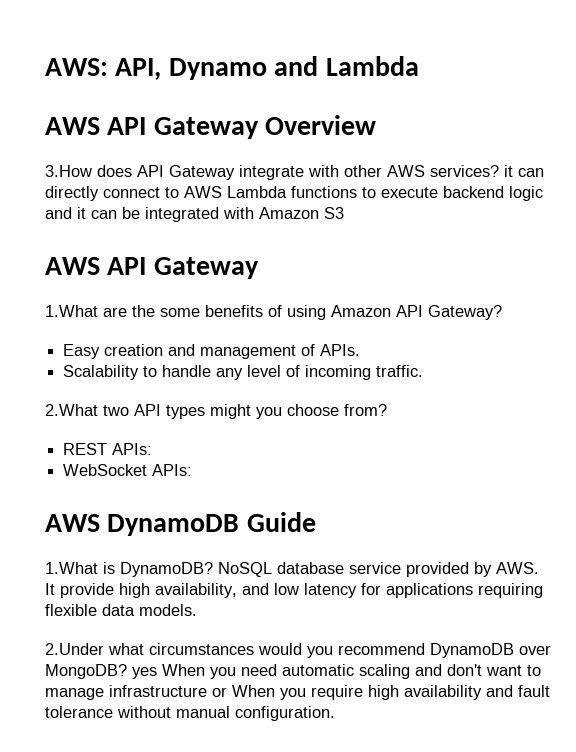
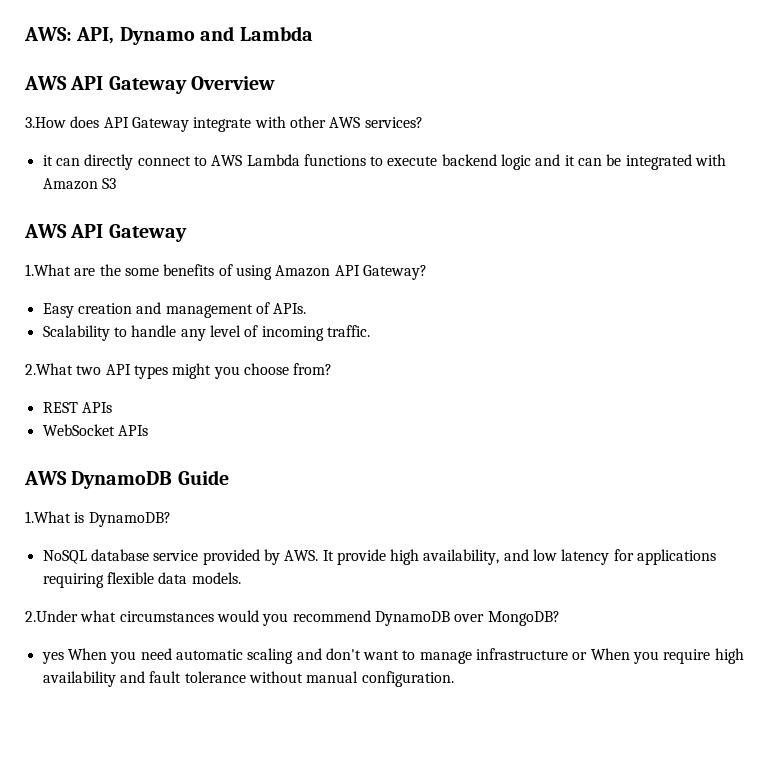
(499, 171) none -> (423, 122) //
[112,443,153,455] APIs: -> [81,402,112,413] APIs
[152,464,193,476] APIs: -> [117,425,148,436] APIs
(213, 569) none -> (171, 519) //
(127, 671) none -> (560, 618) //

